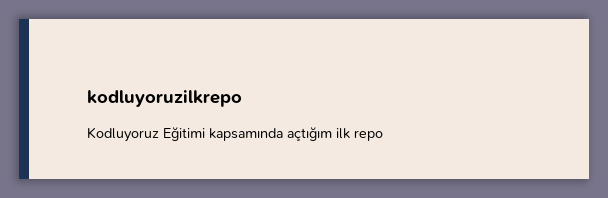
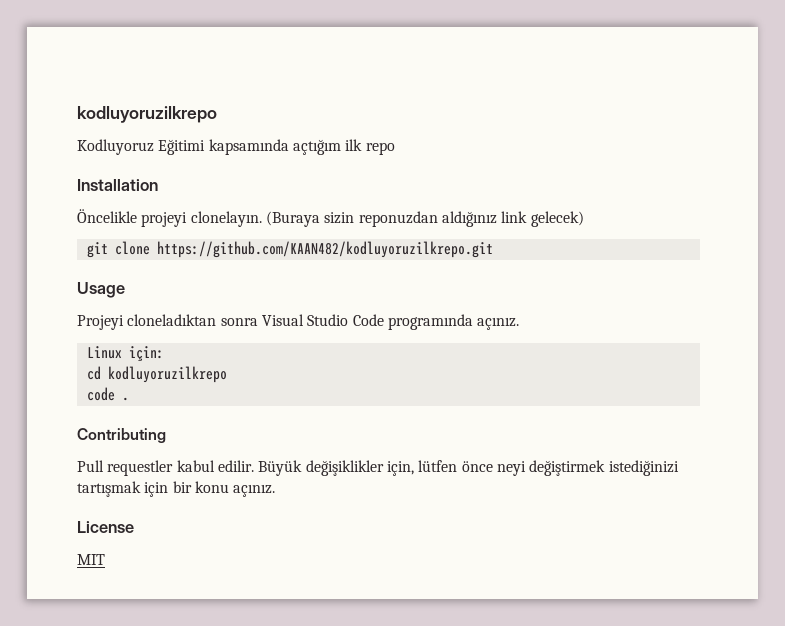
(383, 135) none -> [77,179,158,191] [77,209,584,227] [86,241,493,258] [77,282,125,298] [77,314,520,330] [86,346,164,362] [86,366,227,383] [86,387,129,401] [77,428,166,443] [77,460,679,476] [77,481,276,497] [77,521,134,533] [77,554,105,565] // Installation // Öncelikle projeyi clonelayın. (Buraya sizin reponuzdan aldığınız link gelecek) // git clone https://github.com/KAAN482/kodluyoruzilkrepo.git // Usage // Projeyi cloneladıktan sonra Visual Studio Code programında açınız. // Linux için: // cd kodluyoruzilkrepo // code . // Contributing // Pull requestler kabul edilir. Büyük değişiklikler için, lütfen önce neyi değiştirmek istediğinizi tartışmak için bir konu açınız. // License // MIT

